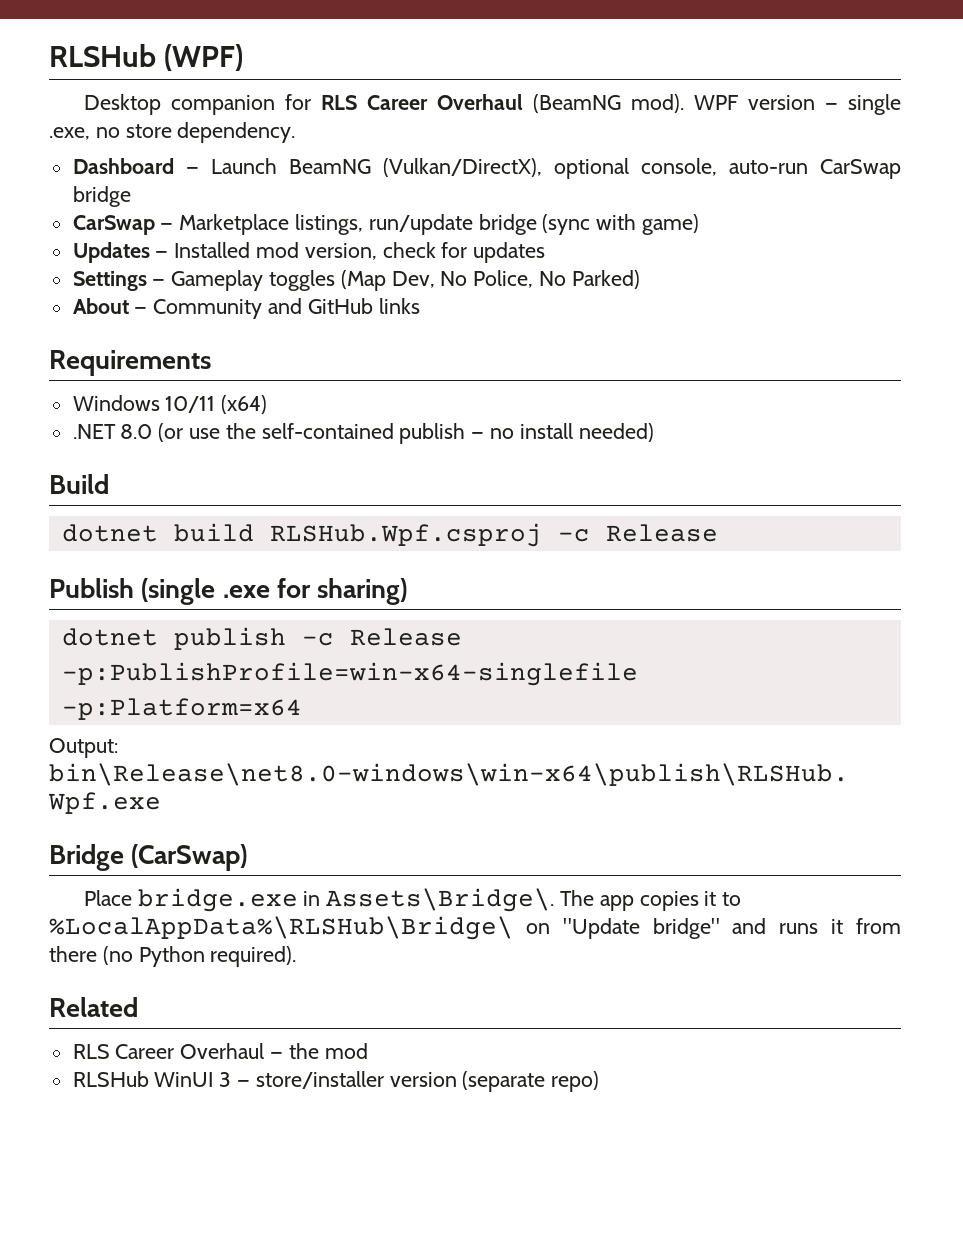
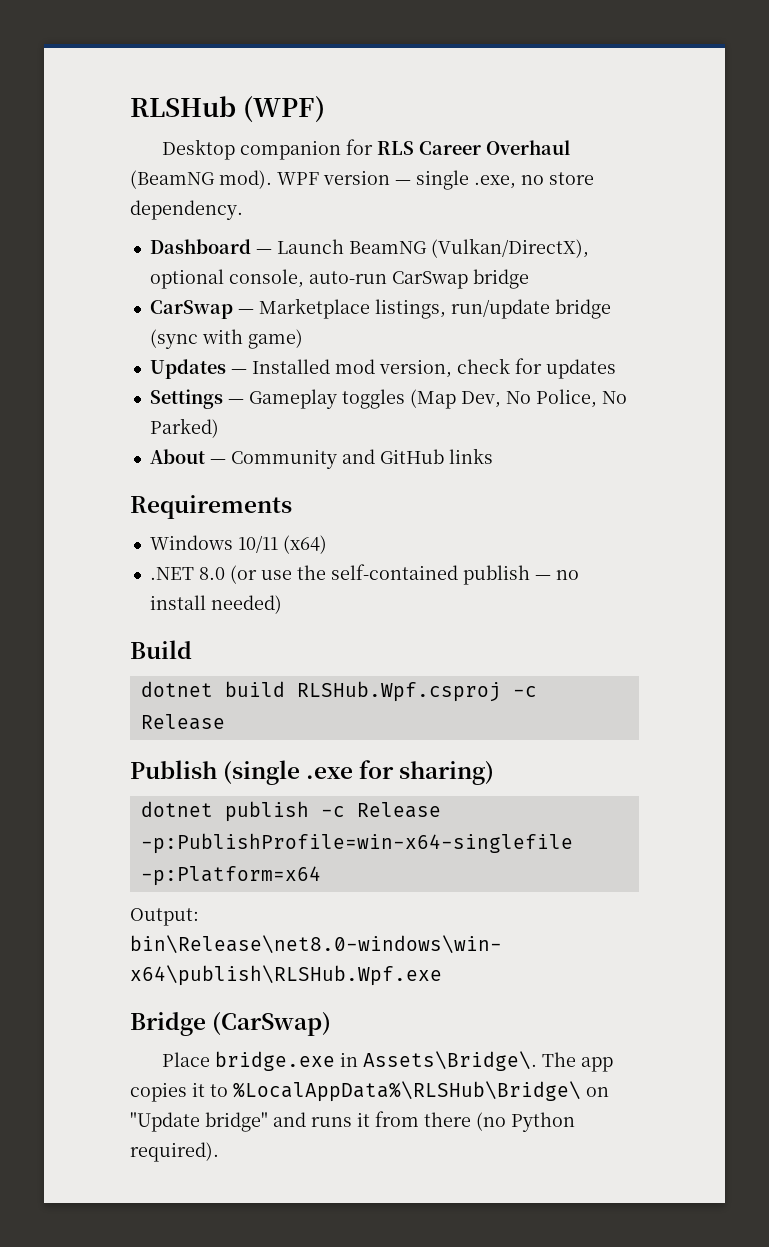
[49,997,138,1017] [72,1043,368,1059] [72,1071,600,1092] // Related // RLS Career Overhaul — the mod // RLSHub WinUI 3 — store/installer version (separate repo) -> (219, 1152) none

